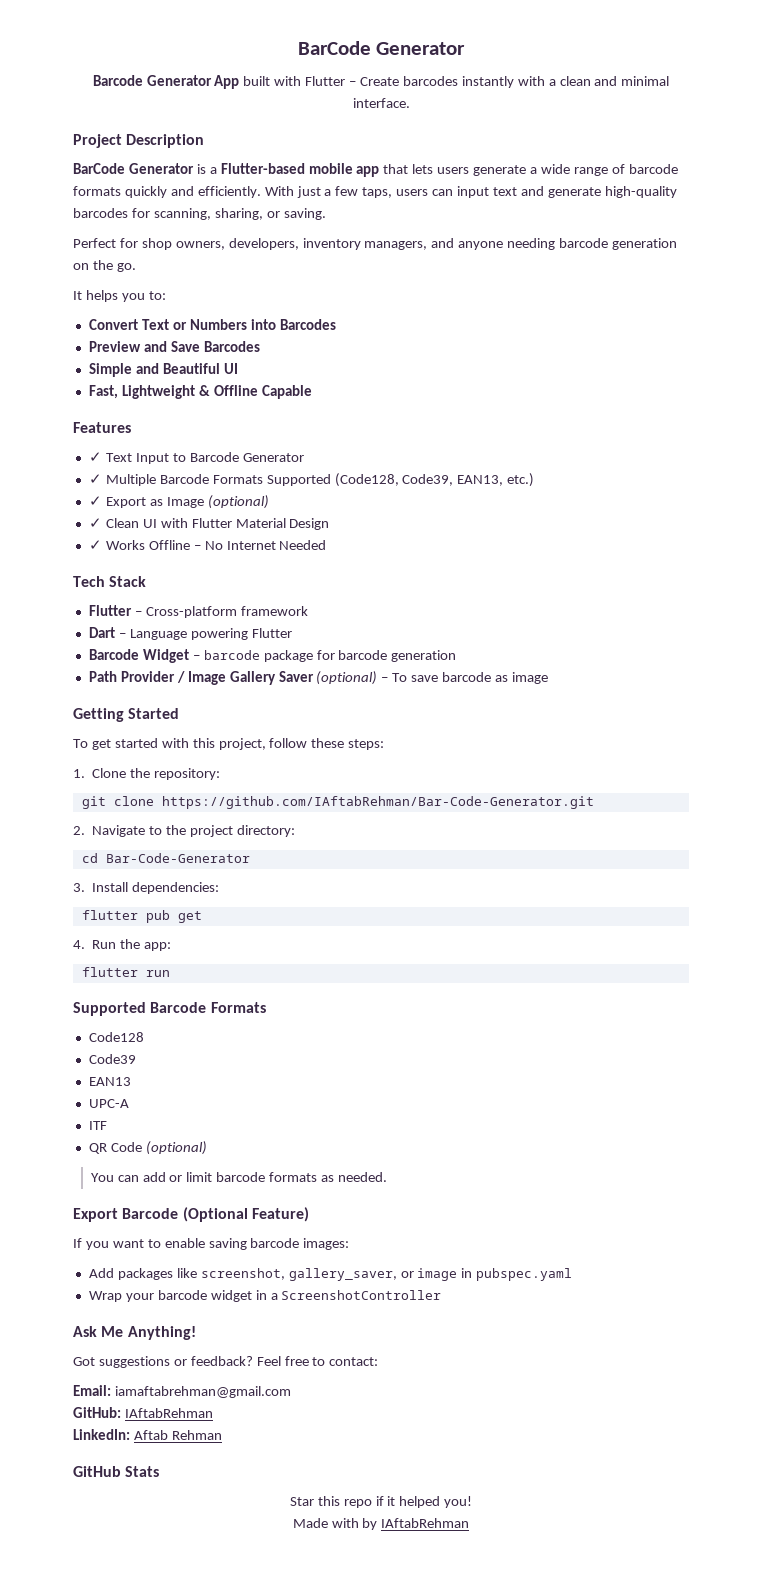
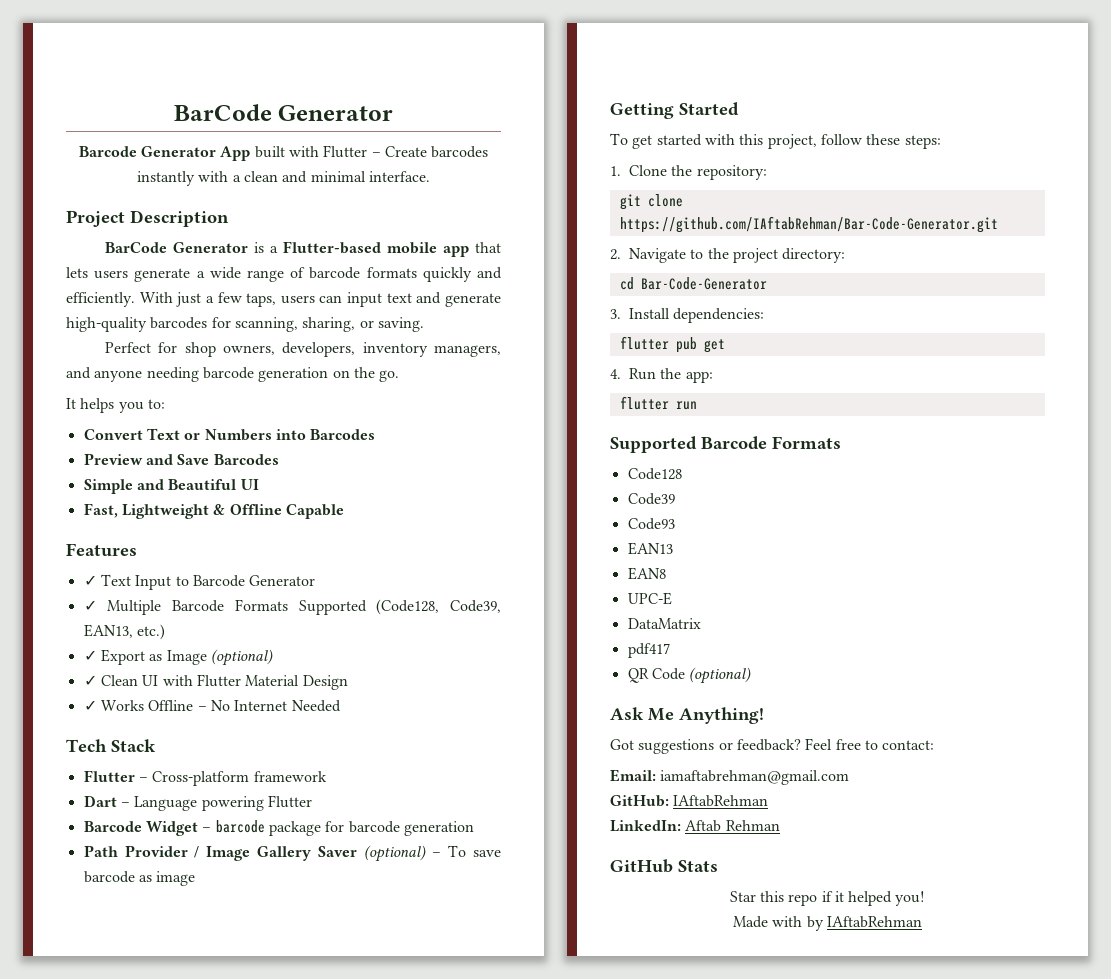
(136, 1059) none -> [627,518,675,530] // Code93
[88,1099,129,1108] [88,1121,107,1130] UPC-A // ITF -> [627,567,666,580] [627,592,672,605] [627,618,701,629] [627,643,670,658] EAN8 // UPC-E // DataMatrix // pdf417
[90,1172,388,1182] [73,1207,309,1222] [73,1238,350,1250] [88,1268,573,1281] [88,1290,442,1302] // You can add or limit barcode formats as needed. // Export Barcode (Optional Feature) // If you want to enable saving barcode images: // Add packages like screenshot, gallery_saver, or image in pubspec.yaml // Wrap your barcode widget in a ScreenshotController -> (752, 675) none

